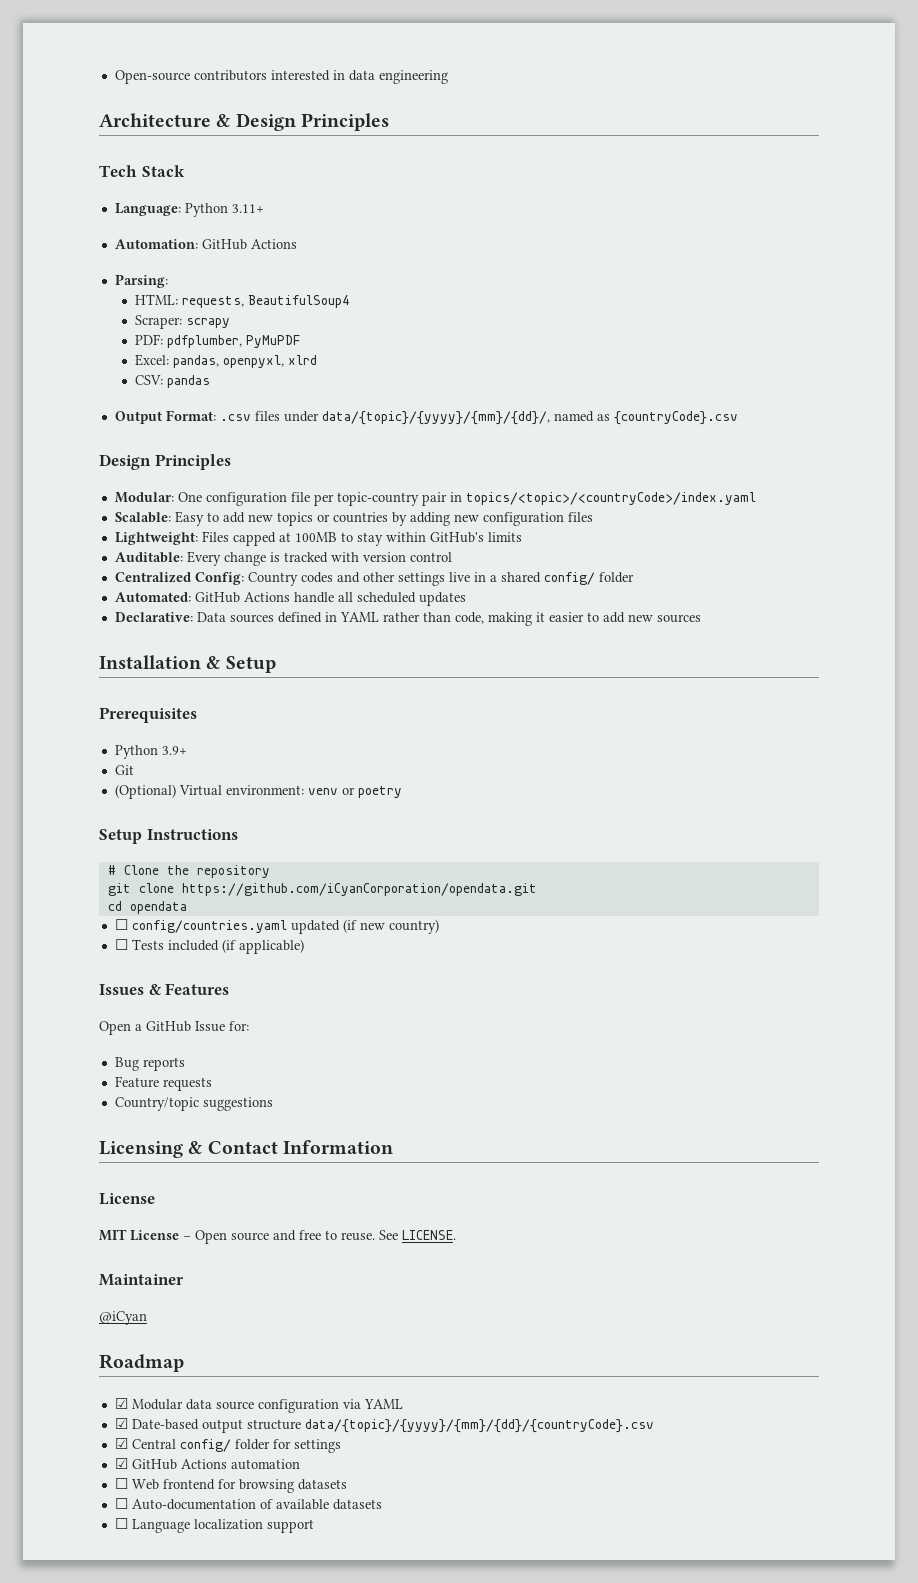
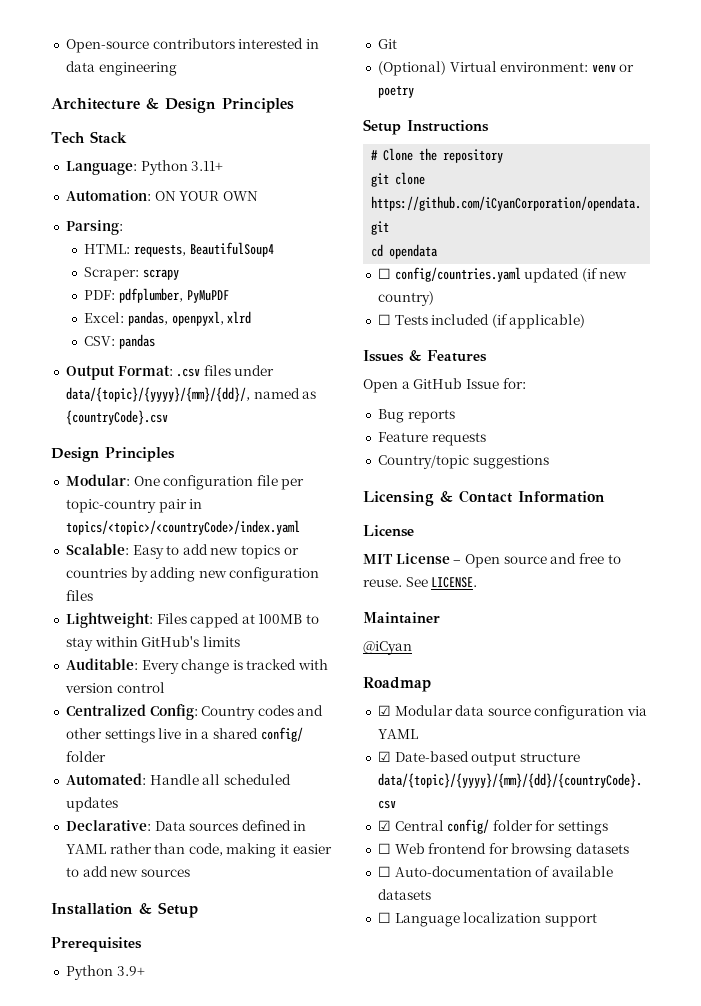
[201,239,297,250] GitHub Actions -> [154,191,258,201] ON YOUR OWN
[194,592,334,603] GitHub Actions handle -> [149,774,199,785] Handle
[114,1458,300,1470] // ☑ GitHub Actions automation -> (609, 828) none

